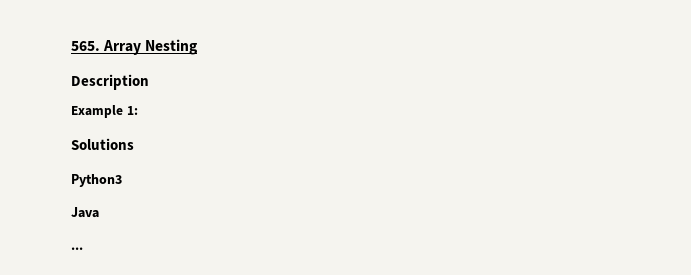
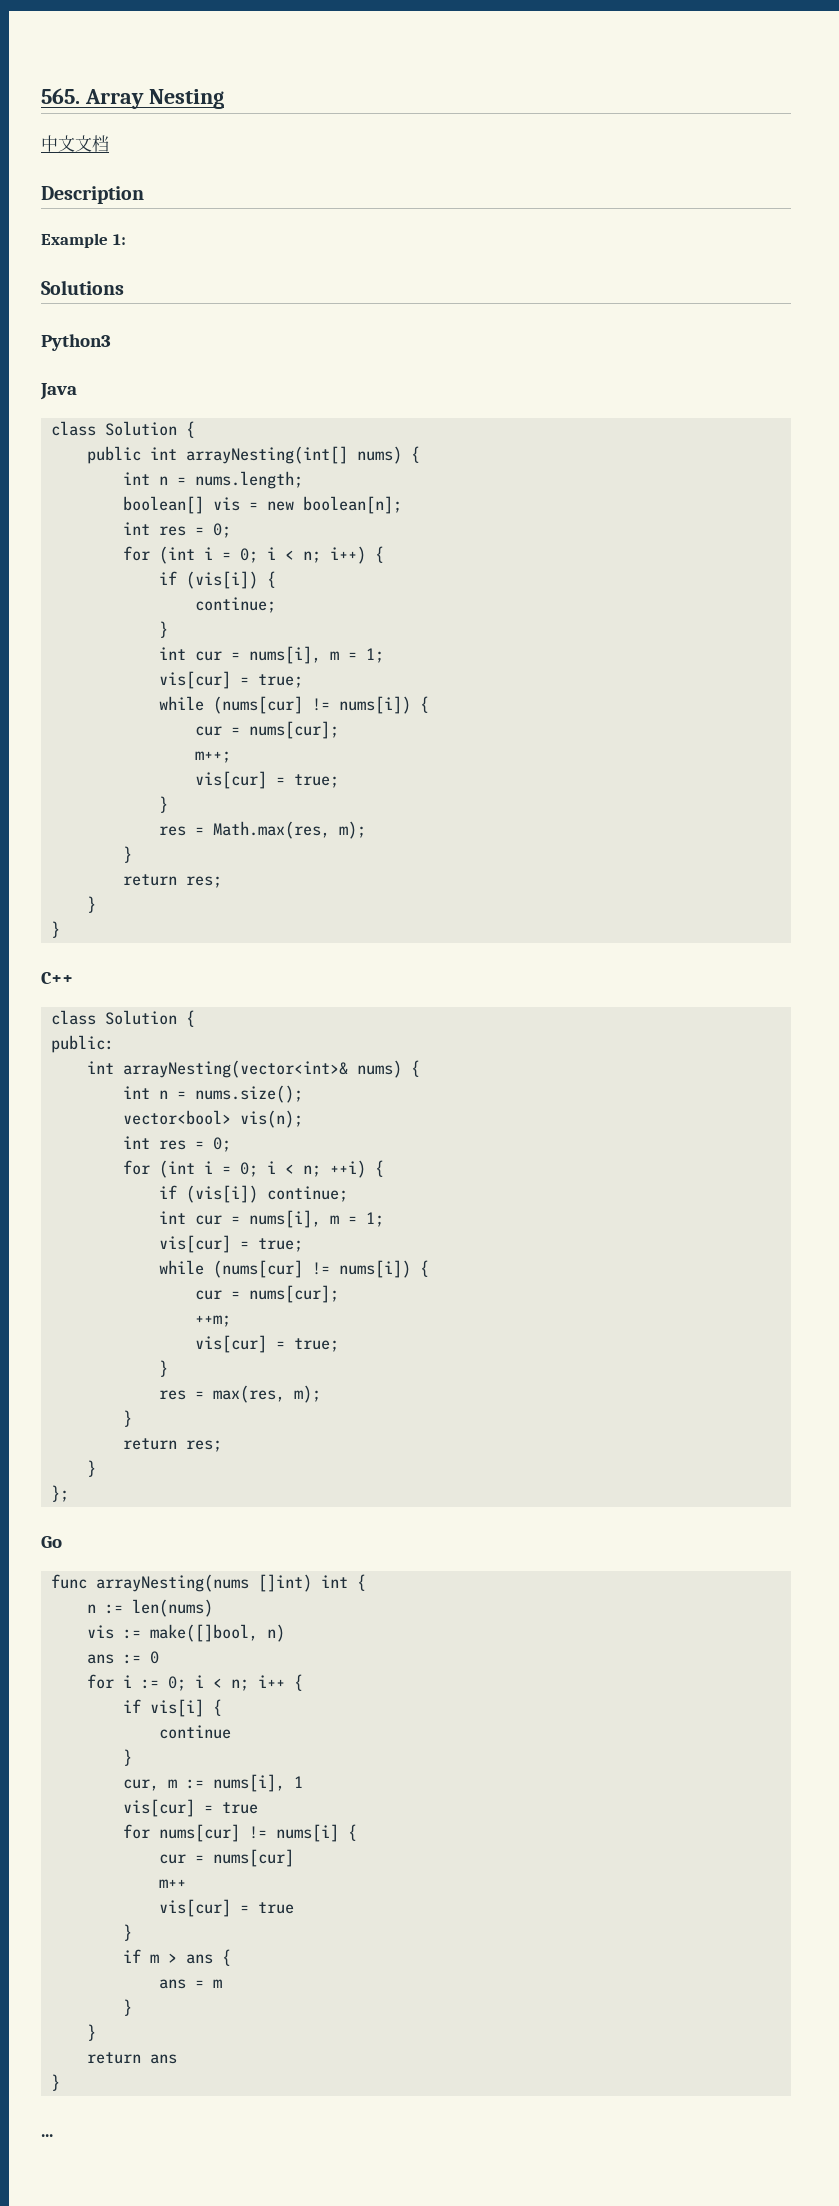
(199, 47) none -> [41,135,109,152] // 中文文档
(99, 212) none -> [51,421,196,438] [87,446,421,464] [123,471,304,489] [123,496,403,514] [123,522,232,538] [123,546,385,564] [159,571,277,589] [195,597,277,613] [159,621,169,638] [159,646,385,664] [159,671,304,689] [159,696,430,714] [195,721,340,739] [195,751,232,763] [195,771,340,789] [159,796,169,813] [159,821,367,839] [123,846,133,863] [123,874,223,888] [87,896,97,913] [51,921,61,938] [41,972,73,984] [51,1010,196,1027] [51,1035,115,1053] [87,1060,421,1078] [123,1085,304,1103] [123,1110,304,1128] [123,1136,232,1152] [123,1160,385,1178] [159,1185,349,1203] [159,1210,385,1228] [159,1235,304,1253] [159,1260,430,1278] [195,1285,340,1303] [195,1315,232,1327] [195,1335,340,1353] [159,1360,169,1377] [159,1385,322,1403] [123,1410,133,1427] [123,1438,223,1452] [87,1460,97,1477] [51,1485,70,1502] [41,1536,62,1548] [51,1574,367,1592] [87,1599,214,1617] [87,1624,286,1642] [87,1651,160,1664] [87,1674,304,1691] [123,1699,223,1717] [159,1725,232,1739] [123,1749,133,1766] [123,1774,304,1792] [123,1799,259,1817] [123,1824,358,1842] [159,1849,295,1867] [159,1879,187,1888] [159,1899,295,1917] [123,1924,133,1941] [123,1949,232,1966] [159,1979,223,1989] [123,1999,133,2016] [87,2024,97,2041] [87,2052,178,2064] [51,2074,61,2091] // class Solution { // public int arrayNesting(int[] nums) { // int n = nums.length; // boolean[] vis = new boolean[n]; // int res = 0; // for (int i = 0; i < n; i++) { // if (vis[i]) { // continue; // } // int cur = nums[i], m = 1; // vis[cur] = true; // while (nums[cur] != nums[i]) { // cur = nums[cur]; // m++; // vis[cur] = true; // } // res = Math.max(res, m); // } // return res; // } // } // C++ // class Solution { // public: // int arrayNesting(vector<int>& nums) { // int n = nums.size(); // vector<bool> vis(n); // int res = 0; // for (int i = 0; i < n; ++i) { // if (vis[i]) continue; // int cur = nums[i], m = 1; // vis[cur] = true; // while (nums[cur] != nums[i]) { // cur = nums[cur]; // ++m; // vis[cur] = true; // } // res = max(res, m); // } // return res; // } // }; // Go // func arrayNesting(nums []int) int { // n := len(nums) // vis := make([]bool, n) // ans := 0 // for i := 0; i < n; i++ { // if vis[i] { // continue // } // cur, m := nums[i], 1 // vis[cur] = true // for nums[cur] != nums[i] { // cur = nums[cur] // m++ // vis[cur] = true // } // if m > ans { // ans = m // } // } // return ans // }

